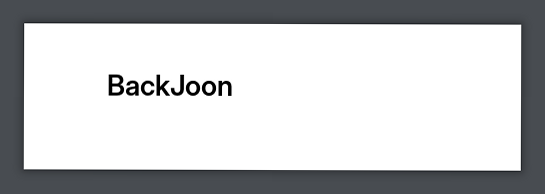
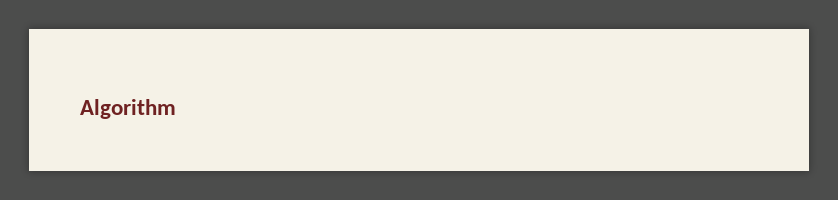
[107,74,234,96] BackJoon -> [80,99,176,119] Algorithm

